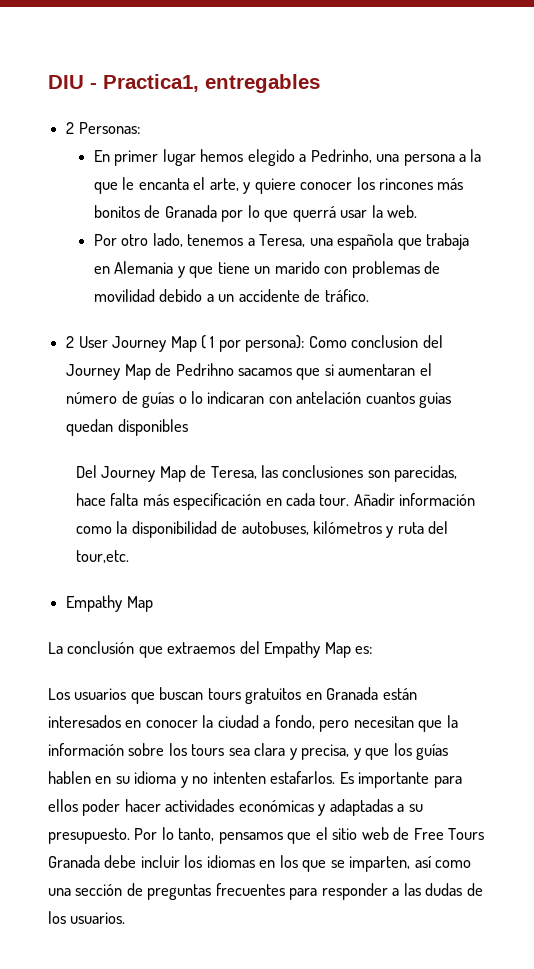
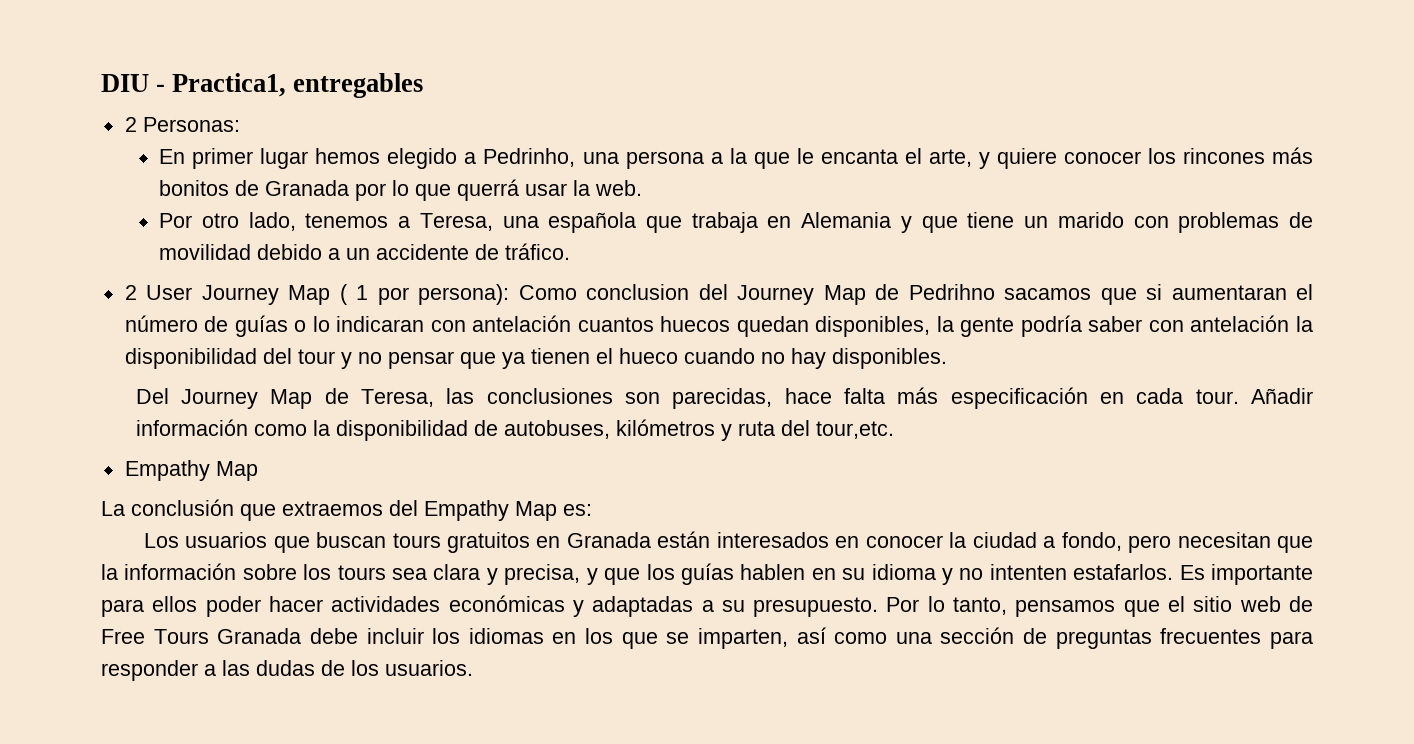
[419,392,452,408] [66,419,188,436] guias quedan disponibles -> [660,315,1313,337] [124,348,947,369] huecos quedan disponibles, la gente podría saber con antelación la disponibilidad del tour y no pensar que ya tienen el hueco cuando no hay disponibles.

